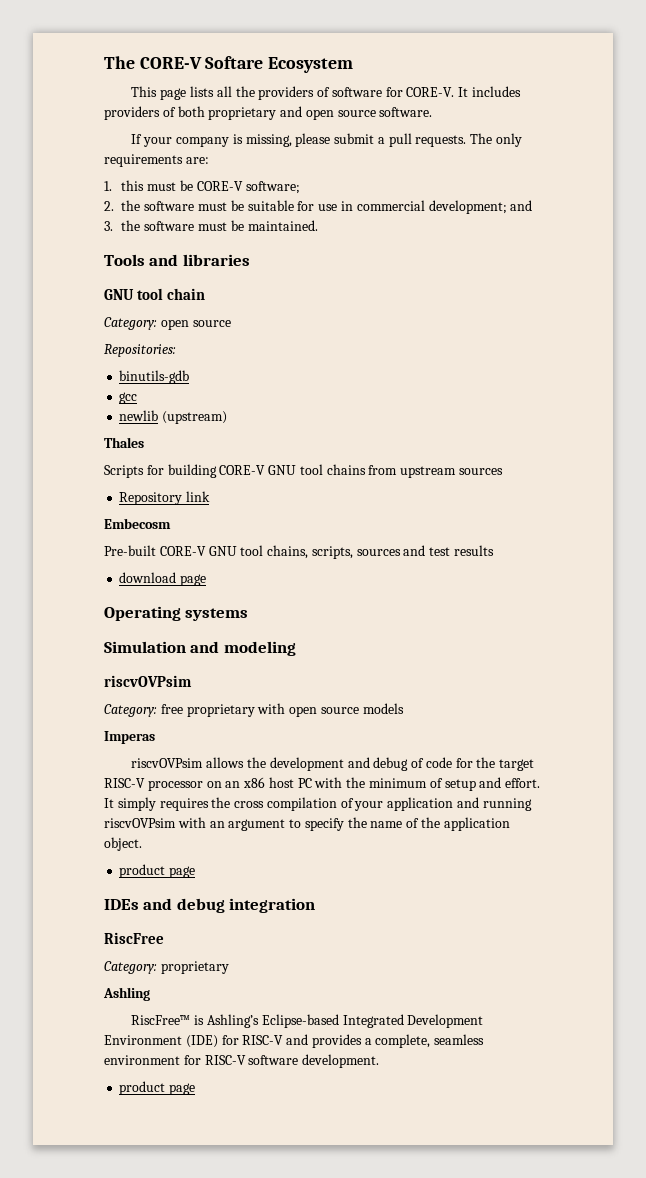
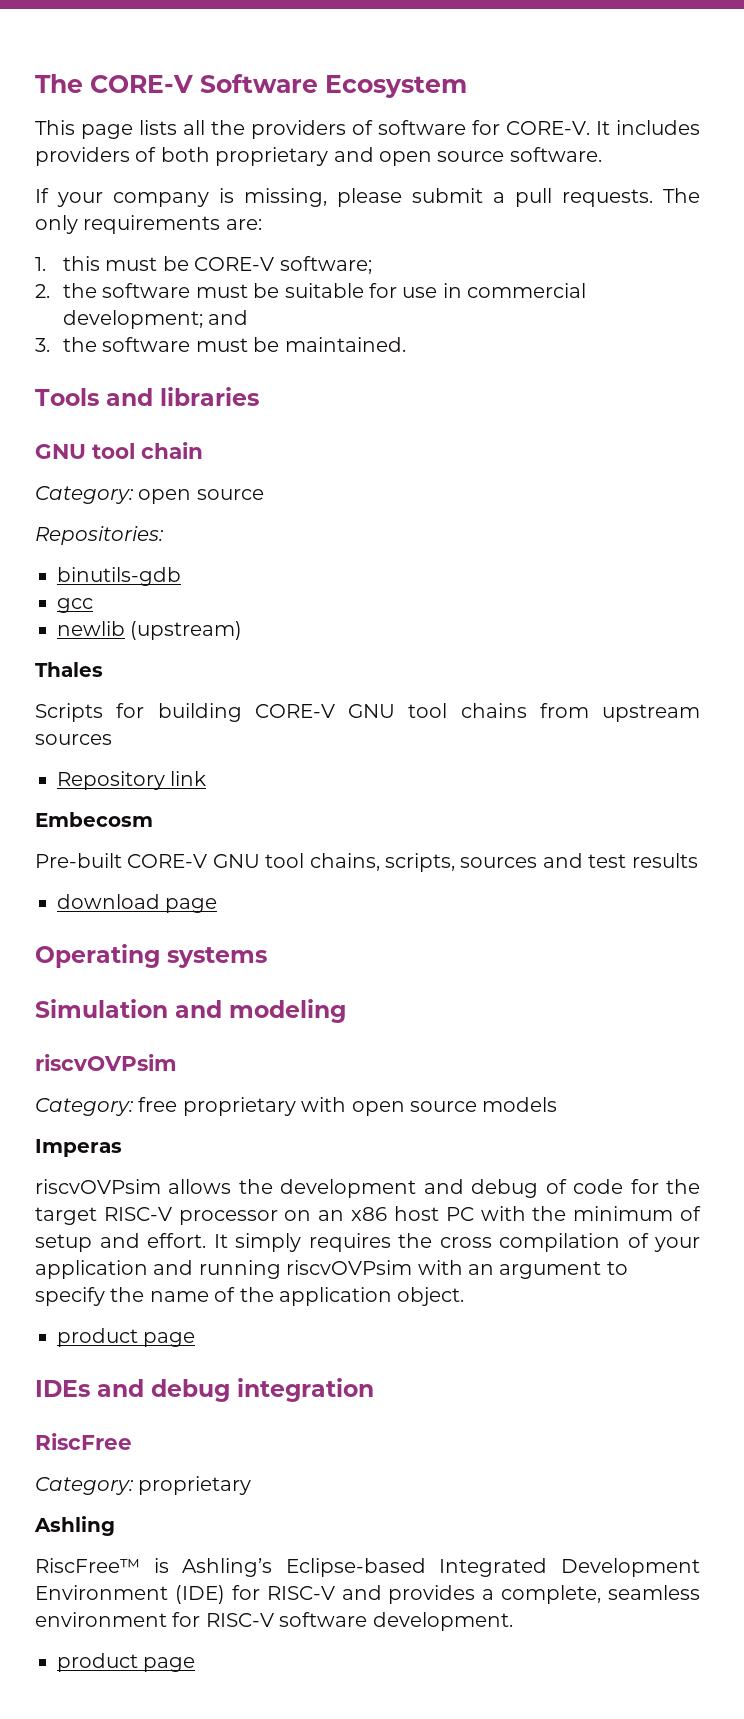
[205,56,264,69] Softare -> [200,74,318,93] Software

